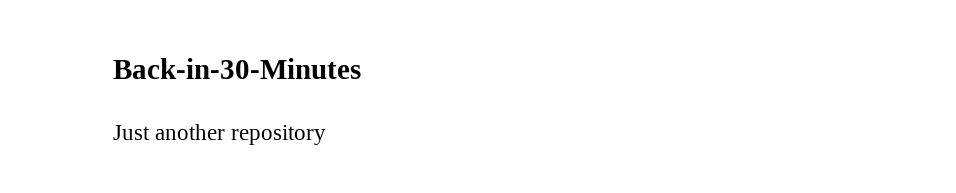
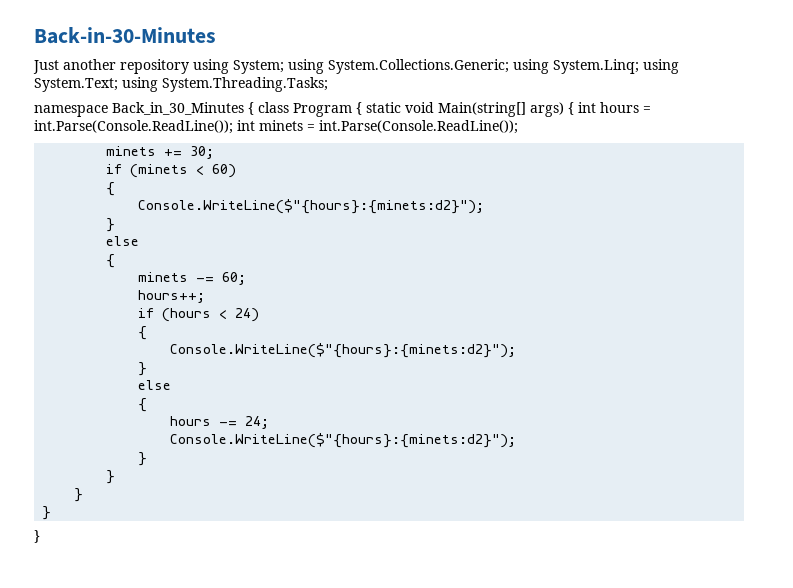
(327, 135) none -> [193,59,679,74] [34,77,328,92] [34,102,651,117] [34,120,518,134] [106,146,215,159] [106,164,237,178] [106,182,116,196] [138,199,485,214] [106,218,116,232] [106,236,140,246] [106,254,116,268] [138,272,247,285] [138,290,206,303] [138,308,260,322] [138,326,148,340] [170,343,517,358] [138,362,148,376] [138,380,172,390] [138,398,148,412] [170,416,270,429] [170,433,517,448] [138,452,148,466] [106,470,116,484] [74,488,84,502] [42,506,52,520] [34,530,40,543] using System; using System.Collections.Generic; using System.Linq; using System.Text; using System.Threading.Tasks; // namespace Back_in_30_Minutes { class Program { static void Main(string[] args) { int hours = int.Parse(Console.ReadLine()); int minets = int.Parse(Console.ReadLine()); // minets += 30; // if (minets < 60) // { // Console.WriteLine($"{hours}:{minets:d2}"); // } // else // { // minets -= 60; // hours++; // if (hours < 24) // { // Console.WriteLine($"{hours}:{minets:d2}"); // } // else // { // hours -= 24; // Console.WriteLine($"{hours}:{minets:d2}"); // } // } // } // } // }

